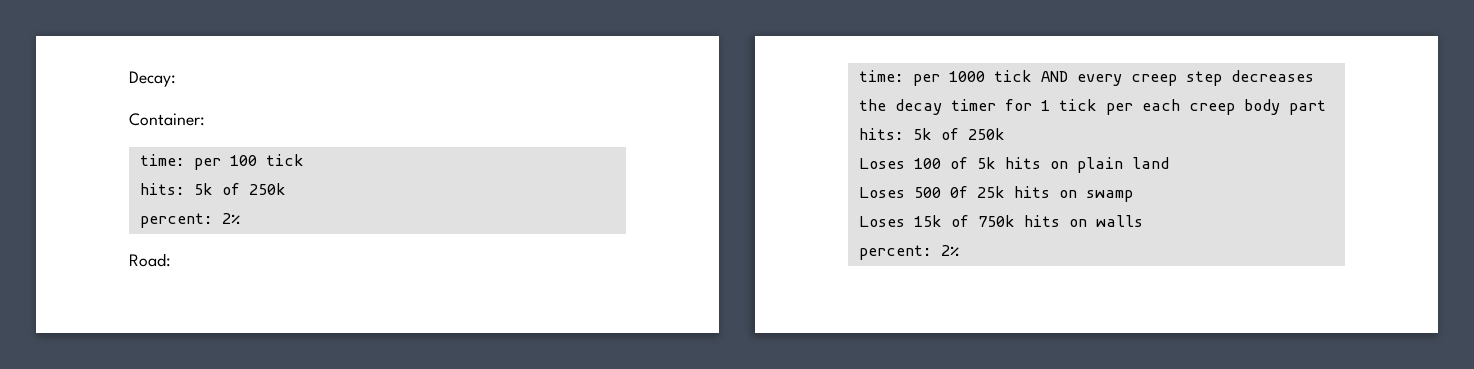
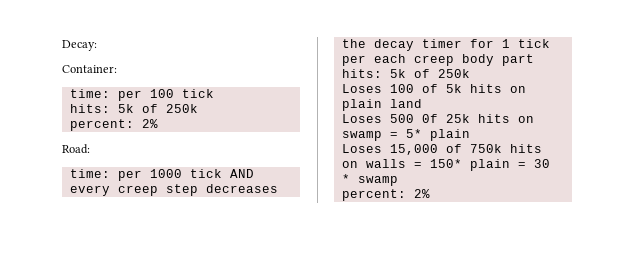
[858,215,942,227] // Loses 15k -> [389,129,470,141] [341,144,438,155] = 5* plain // Loses 15,000
(1143, 221) none -> [413,159,550,171] [341,174,398,186] = 150* plain = 30 * swamp

